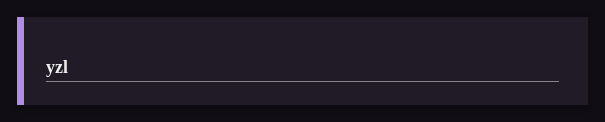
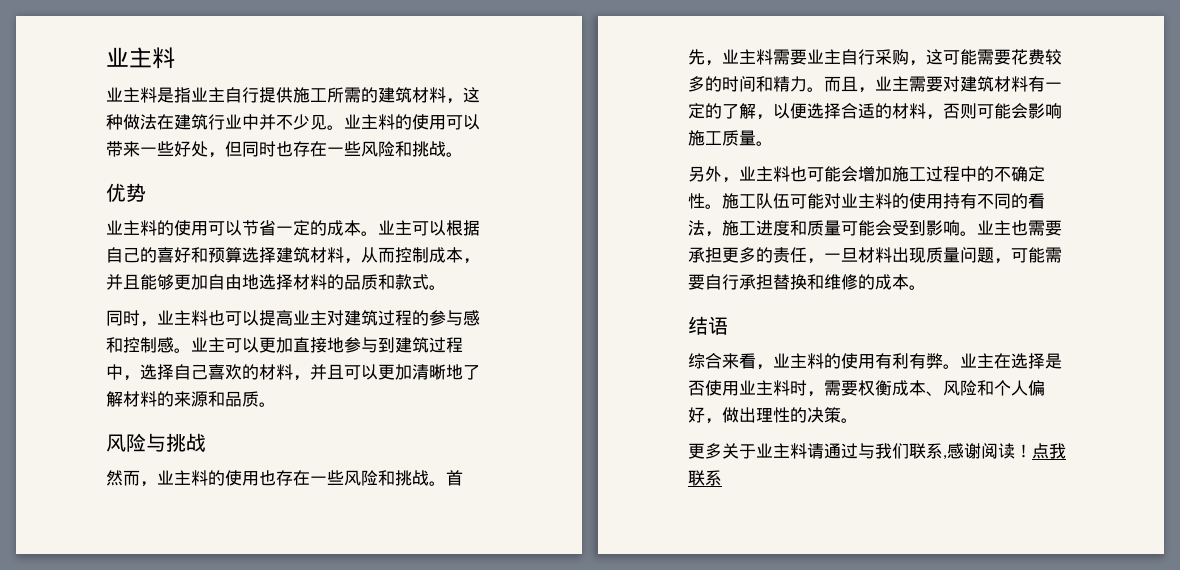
[46,60,68,77] yzl -> [106,47,175,69] [106,87,480,104] [106,114,480,130] [106,141,463,158] [106,183,146,202] [106,220,480,236] [106,247,480,264] [106,274,446,290] [106,310,480,327] [106,337,463,353] [106,364,480,381] [106,391,276,407] [106,433,206,452] [106,470,463,487] [688,49,1062,66] [688,76,1062,93] [688,103,1062,120] [688,130,773,146] [688,166,1045,183] [688,193,1045,209] [688,220,1062,237] [688,247,1062,264] [688,274,926,290] [688,316,728,335] [688,353,1062,370] [688,380,1045,397] [688,407,858,424] [688,443,1066,460] [688,470,722,486] 业主料 // 业主料是指业主自行提供施工所需的建筑材料，这种做法在建筑行业中并不少见。业主料的使用可以带来一些好处，但同时也存在一些风险和挑战。 // 优势 // 业主料的使用可以节省一定的成本。业主可以根据自己的喜好和预算选择建筑材料，从而控制成本，并且能够更加自由地选择材料的品质和款式。 // 同时，业主料也可以提高业主对建筑过程的参与感和控制感。业主可以更加直接地参与到建筑过程中，选择自己喜欢的材料，并且可以更加清晰地了解材料的来源和品质。 // 风险与挑战 // 然而，业主料的使用也存在一些风险和挑战。首先，业主料需要业主自行采购，这可能需要花费较多的时间和精力。而且，业主需要对建筑材料有一定的了解，以便选择合适的材料，否则可能会影响施工质量。 // 另外，业主料也可能会增加施工过程中的不确定性。施工队伍可能对业主料的使用持有不同的看法，施工进度和质量可能会受到影响。业主也需要承担更多的责任，一旦材料出现质量问题，可能需要自行承担替换和维修的成本。 // 结语 // 综合来看，业主料的使用有利有弊。业主在选择是否使用业主料时，需要权衡成本、风险和个人偏好，做出理性的决策。 // 更多关于业主料请通过与我们联系,感谢阅读！点我联系

